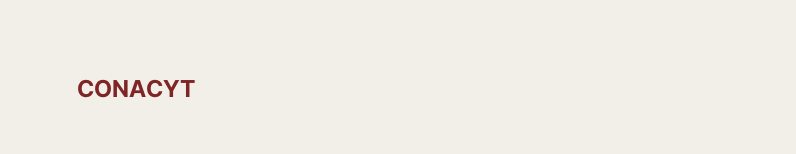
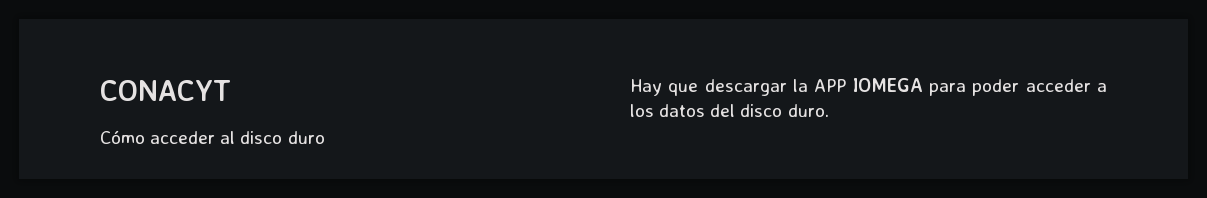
(195, 88) none -> [100,130,325,144] [630,78,1107,96] [630,104,829,117] // Cómo acceder al disco duro // Hay que descargar la APP IOMEGA para poder acceder a los datos del disco duro.

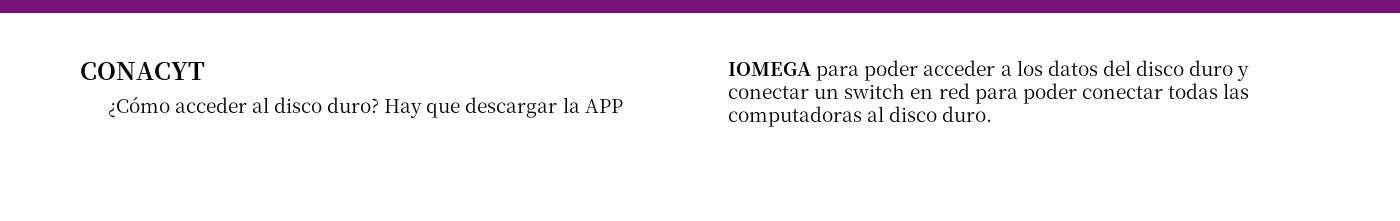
[100,130,145,144] Cómo -> [107,96,170,118] ¿Cómo
[287,131,325,144] duro // -> [327,97,380,113] duro?
(783, 110) none -> [1189,60,1250,81] [728,83,1250,104] [728,106,938,127] duro y conectar un switch en red para poder conectar todas las computadoras al disco

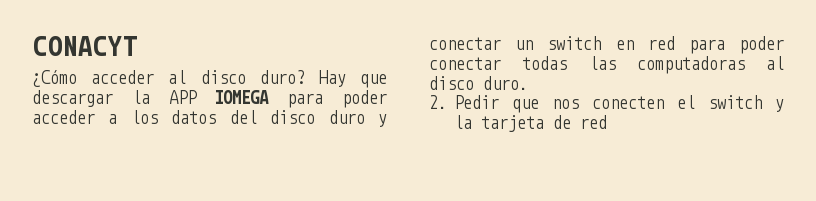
(993, 114) none -> [429,95,784,113] [454,115,607,132] // 2. Pedir que nos conecten el switch y la tarjeta de red

